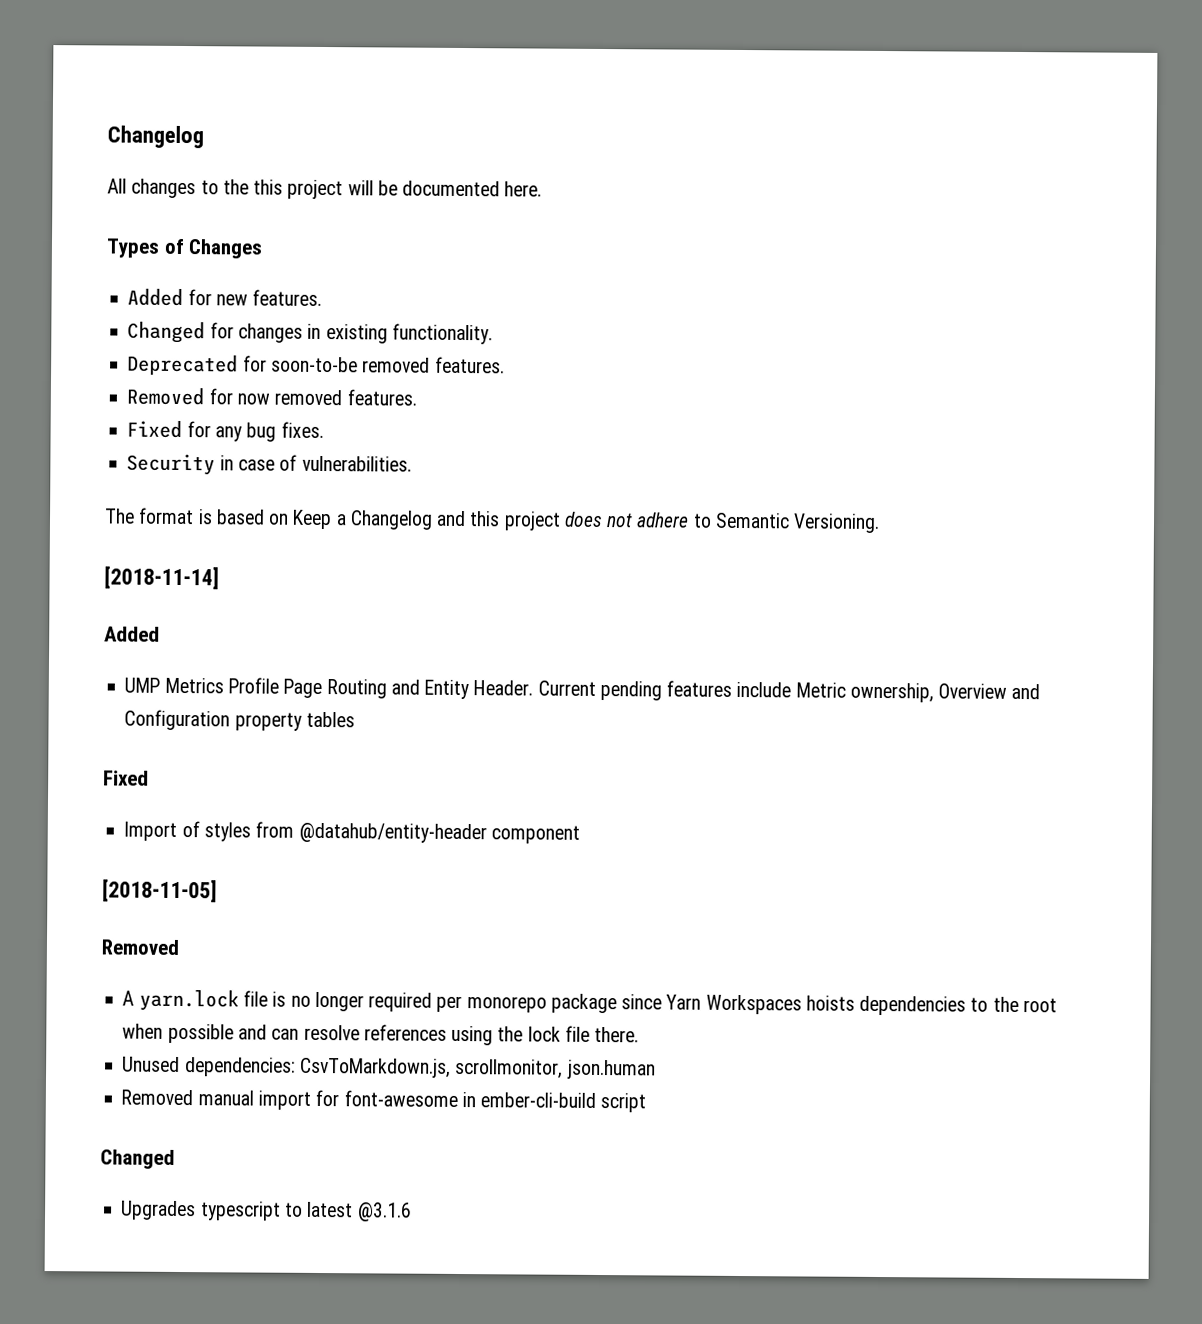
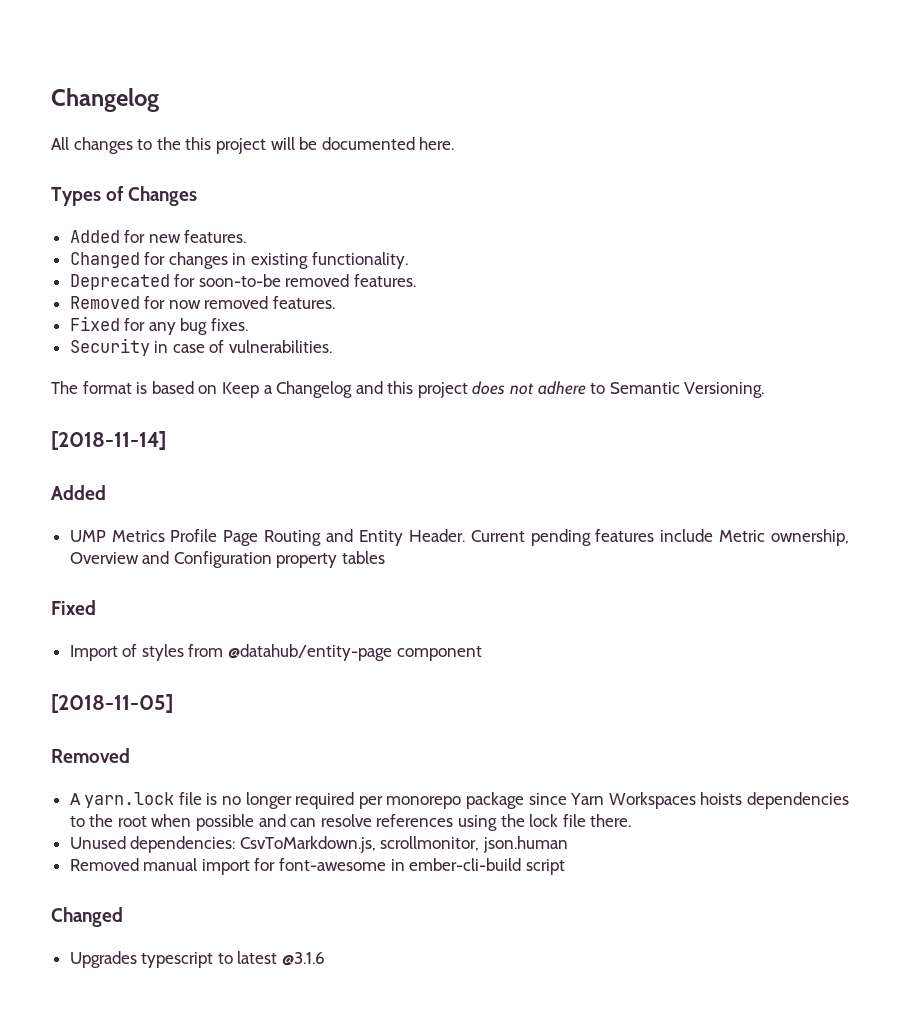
[298,822,487,844] @datahub/entity-header -> [228,644,393,661] @datahub/entity-page

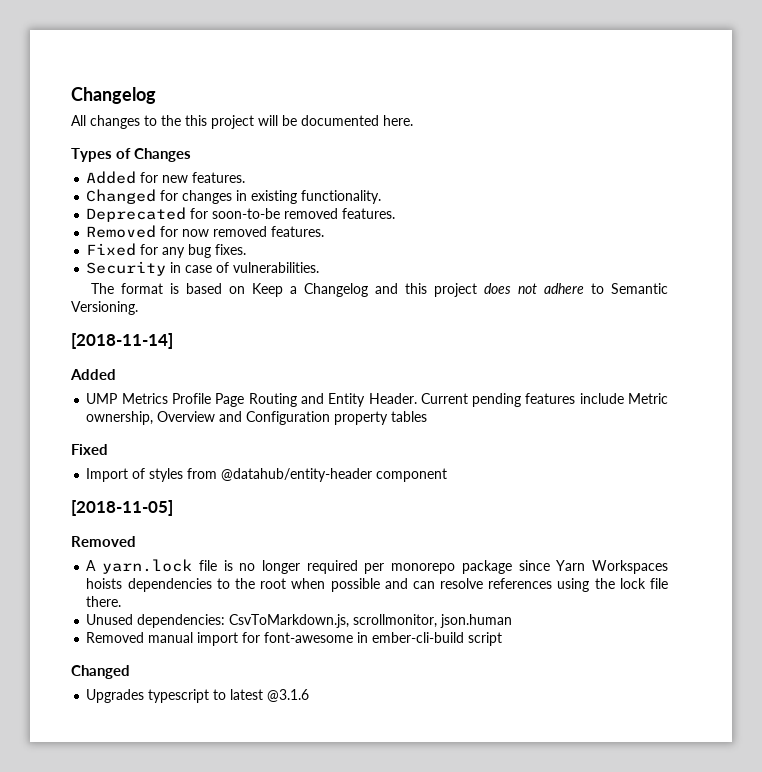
[228,644,393,661] @datahub/entity-page -> [221,468,373,482] @datahub/entity-header

